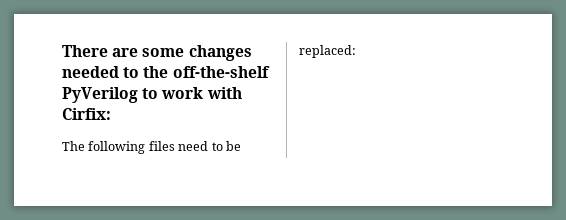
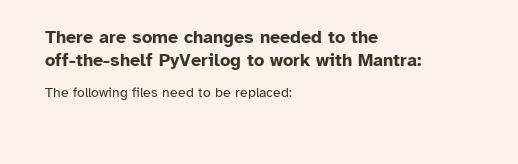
[62,108,111,120] Cirfix: -> [358,54,421,66] Mantra:

